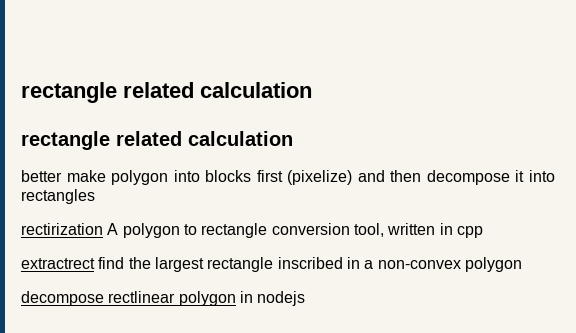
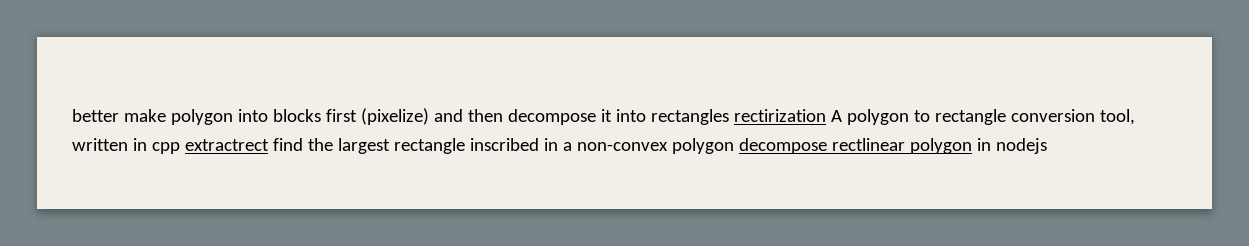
[21,82,312,103] [21,131,293,150] rectangle related calculation // rectangle related calculation // -> (72, 115) none
(95, 196) // -> (729, 117) none
(483, 232) // -> (180, 148) none
(522, 264) // -> (734, 146) none

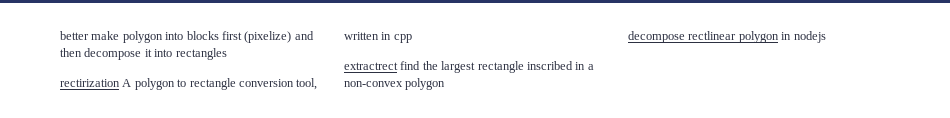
(729, 117) none -> (227, 54) //
(180, 148) none -> (412, 38) //
(734, 146) none -> (446, 84) //

